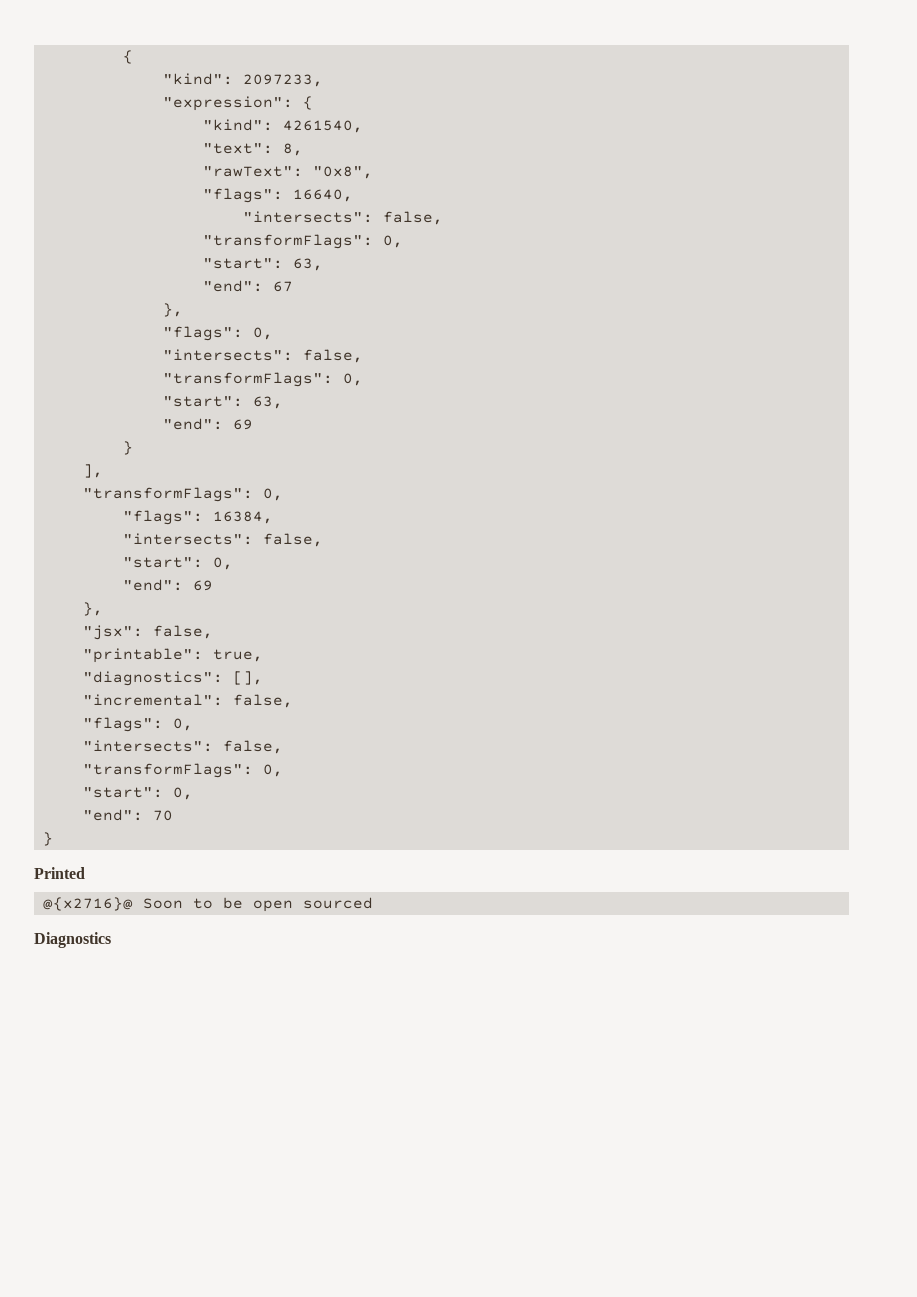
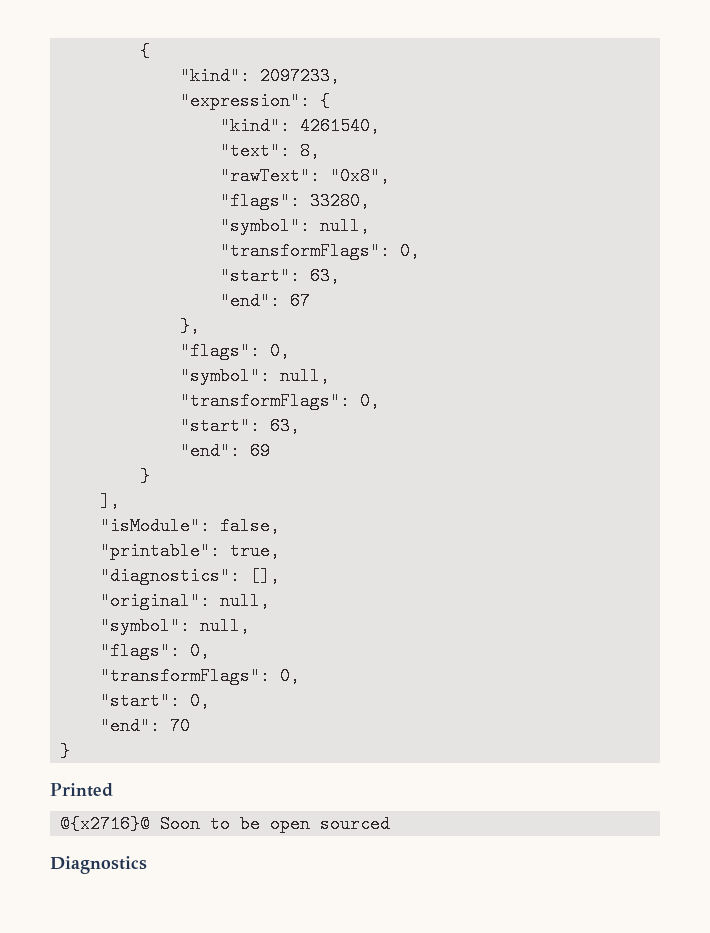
[292,189,353,202] [242,211,443,225] 16640, // "intersects": false, -> [309,192,370,210] [219,217,370,235] 33280, // "symbol": null,
[162,349,363,363] "intersects": false, -> [179,367,330,385] "symbol": null,
[82,487,283,502] [122,510,273,525] [122,533,323,547] [122,557,233,570] [122,579,213,591] [82,602,103,616] [82,625,143,640] "transformFlags": 0, // "flags": 16384, // "intersects": false, // "start": 0, // "end": 69 // }, // "jsx": -> [99,517,210,535] "isModule":
[82,694,293,708] [82,717,193,732] [82,740,283,754] "incremental": false, // "flags": 0, // "intersects": false, -> [99,592,270,610] [99,617,250,635] [99,642,210,660] "original": null, // "symbol": null, // "flags": 0,

